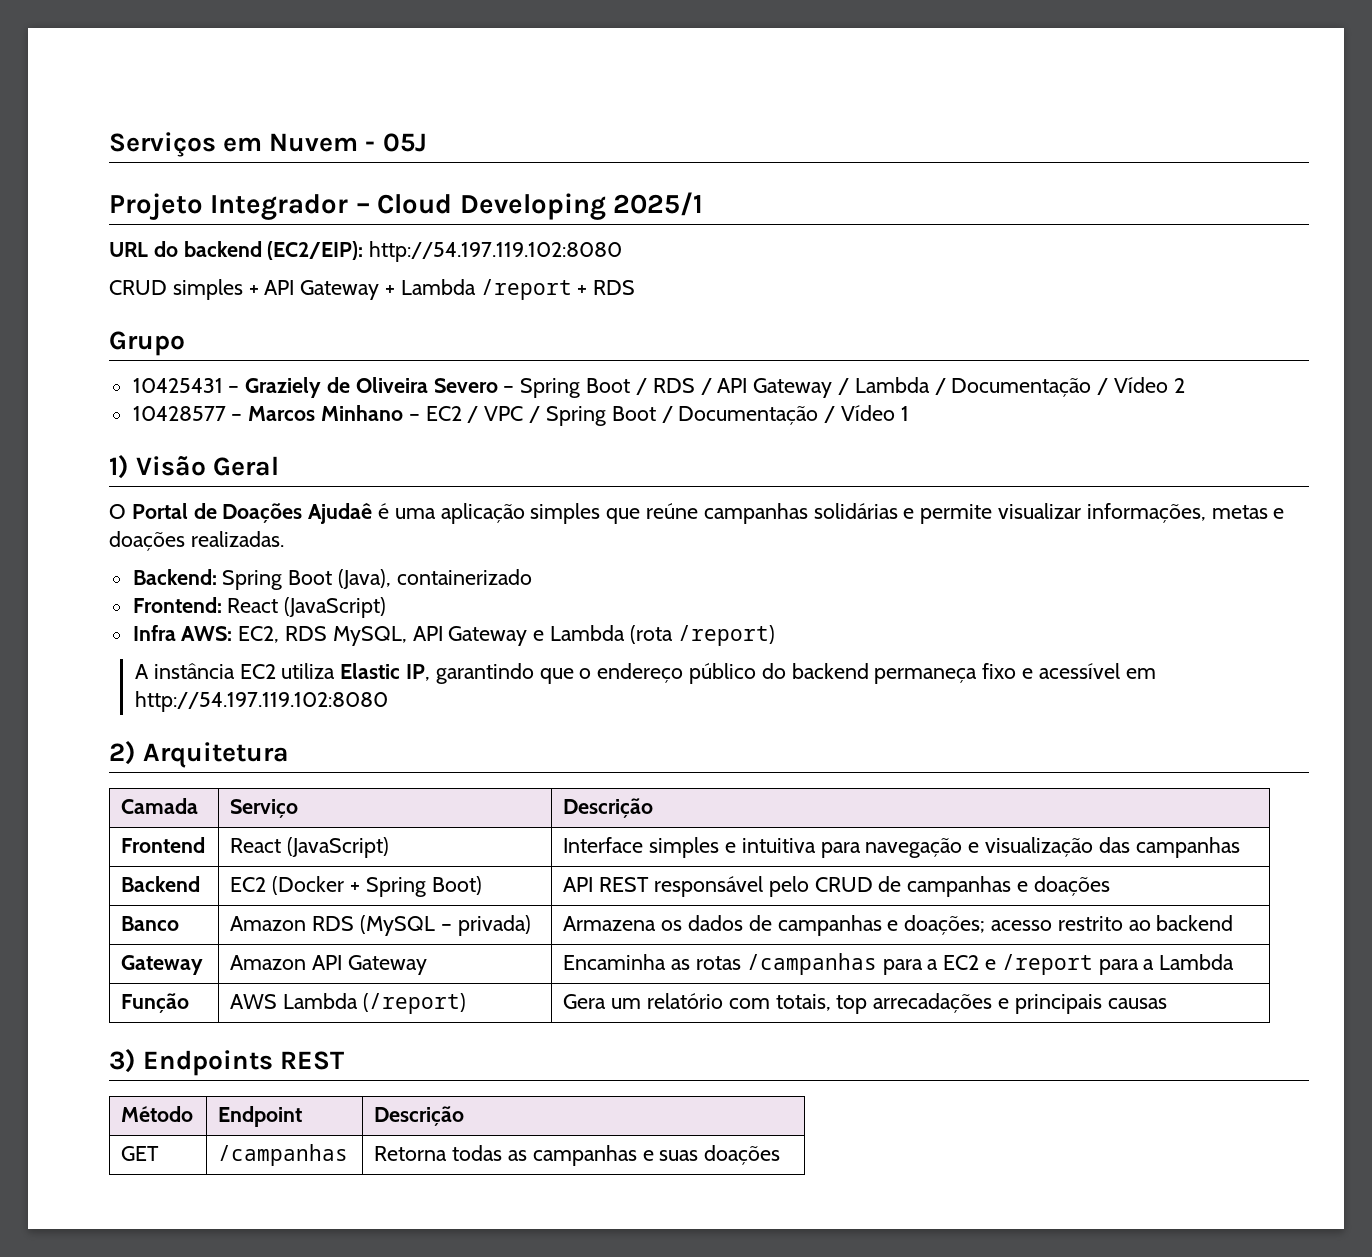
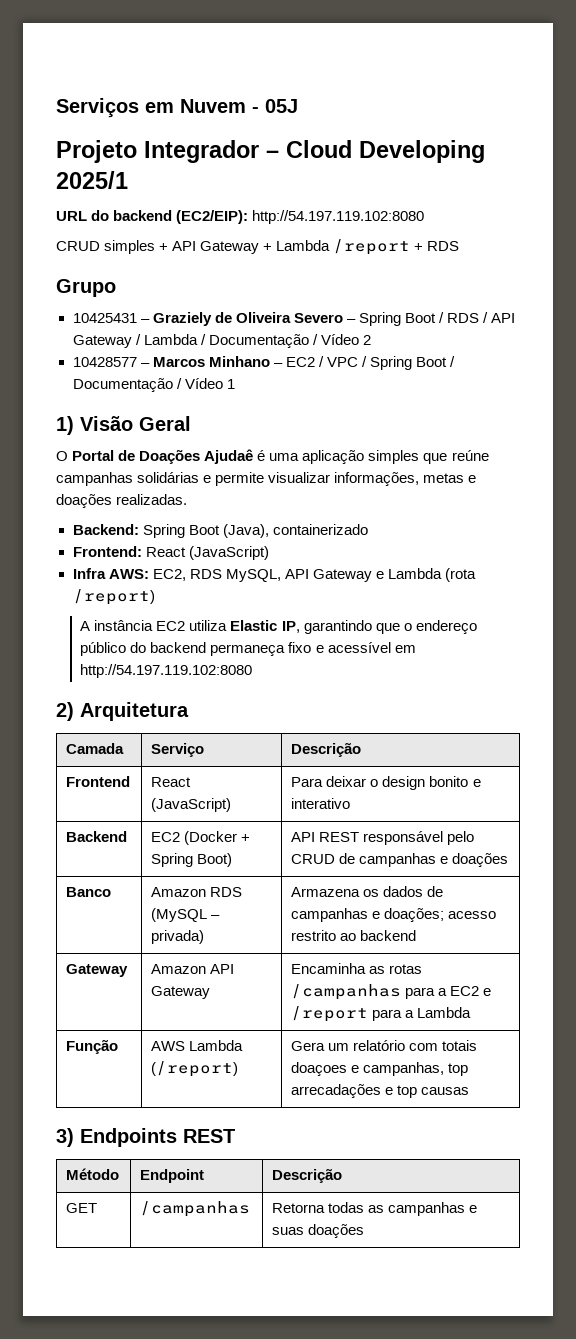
[563,837,1240,858] Interface simples e intuitiva para navegação e visualização das campanhas -> [291,776,481,790] [291,798,351,809] Para deixar o design bonito e interativo
[775,994,831,1011] totais, -> [442,1040,478,1051] [291,1062,445,1076] totais doaçoes e campanhas,
[1014,994,1102,1014] principais -> [397,1085,418,1098] top

